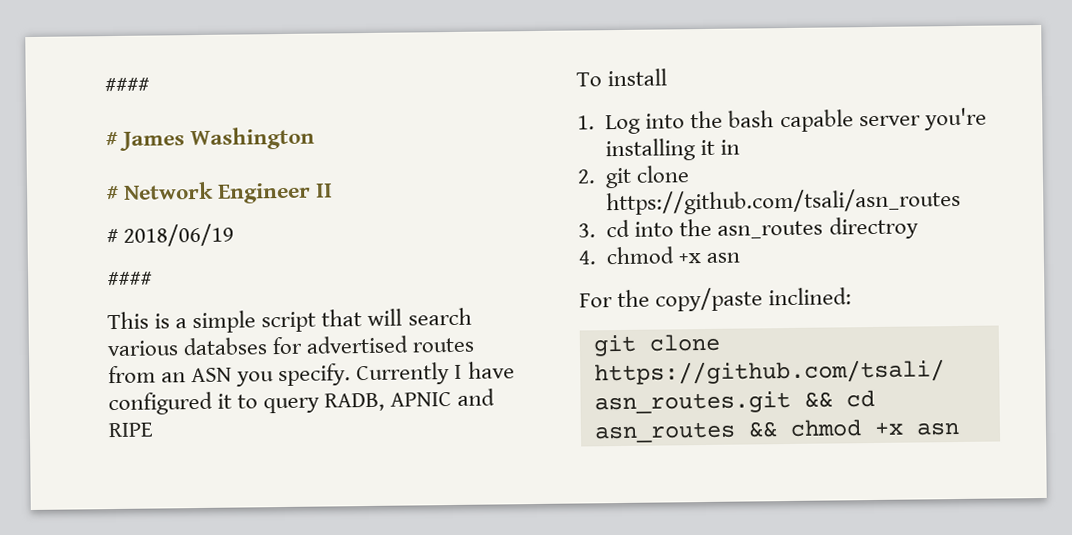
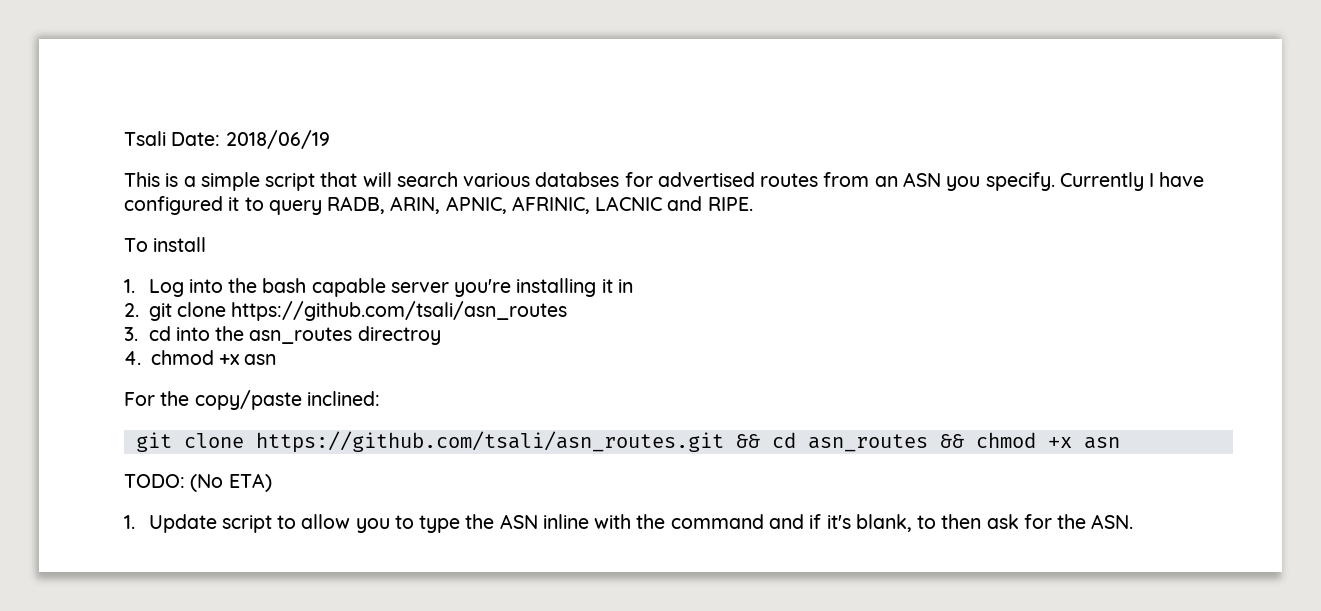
[104,77,150,93] [105,126,316,151] [106,181,334,204] [106,228,119,244] #### // # James Washington // # Network Engineer II // # -> [124,131,221,146] Tsali Date:
[107,271,153,287] // #### -> (330, 139) none
[390,388,496,407] [108,422,153,438] APNIC and RIPE -> [390,196,753,214] ARIN, APNIC, AFRINIC, LACNIC and RIPE.
(960, 428) none -> [124,473,272,492] [124,514,1134,533] // TODO: (No ETA) // 1. Update script to allow you to type the ASN inline with the command and if it's blank, to then ask for the ASN.

